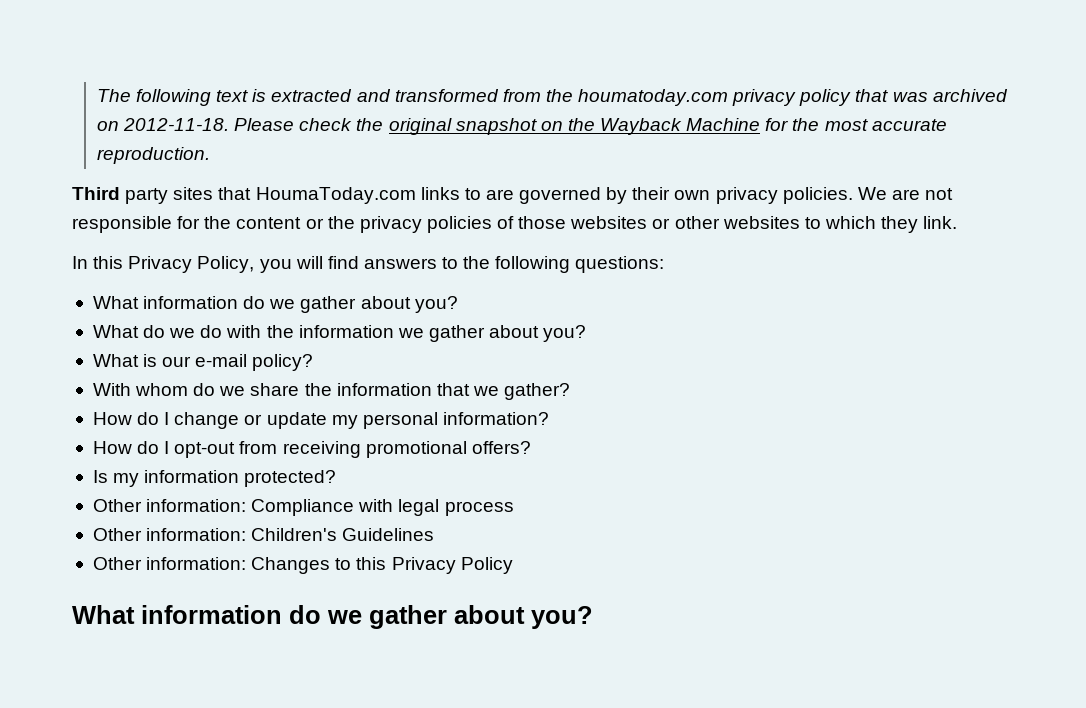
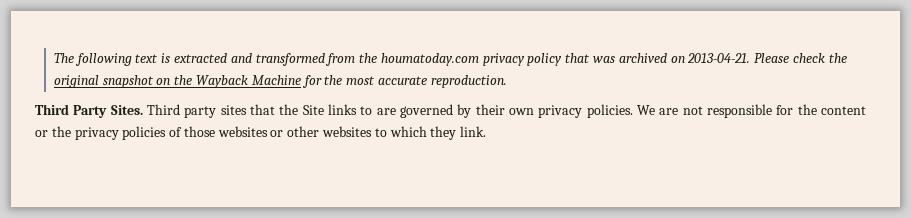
[123,118,230,131] 2012-11-18. -> [687,53,751,63] 2013-04-21.
(120, 193) none -> [73,104,180,118] Party Sites. Third
[255,187,416,204] HoumaToday.com -> [279,104,324,115] the Site
[72,256,665,273] [92,296,458,313] [92,325,587,342] [92,354,314,371] [92,383,571,400] [92,412,549,429] [92,441,531,458] [92,470,337,487] [92,499,514,516] [92,528,435,541] [92,557,513,574] [72,605,593,629] // In this Privacy Policy, you will find answers to the following questions: // What information do we gather about you? // What do we do with the information we gather about you? // What is our e-mail policy? // With whom do we share the information that we gather? // How do I change or update my personal information? // How do I opt-out from receiving promotional offers? // Is my information protected? // Other information: Compliance with legal process // Other information: Children's Guidelines // Other information: Changes to this Privacy Policy // What information do we gather about you? -> (487, 131) none

